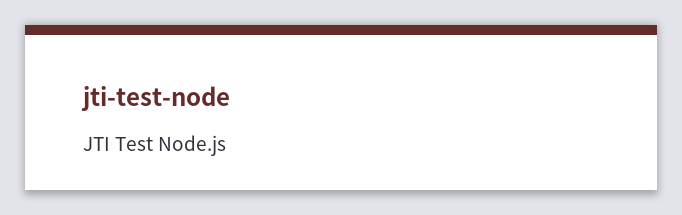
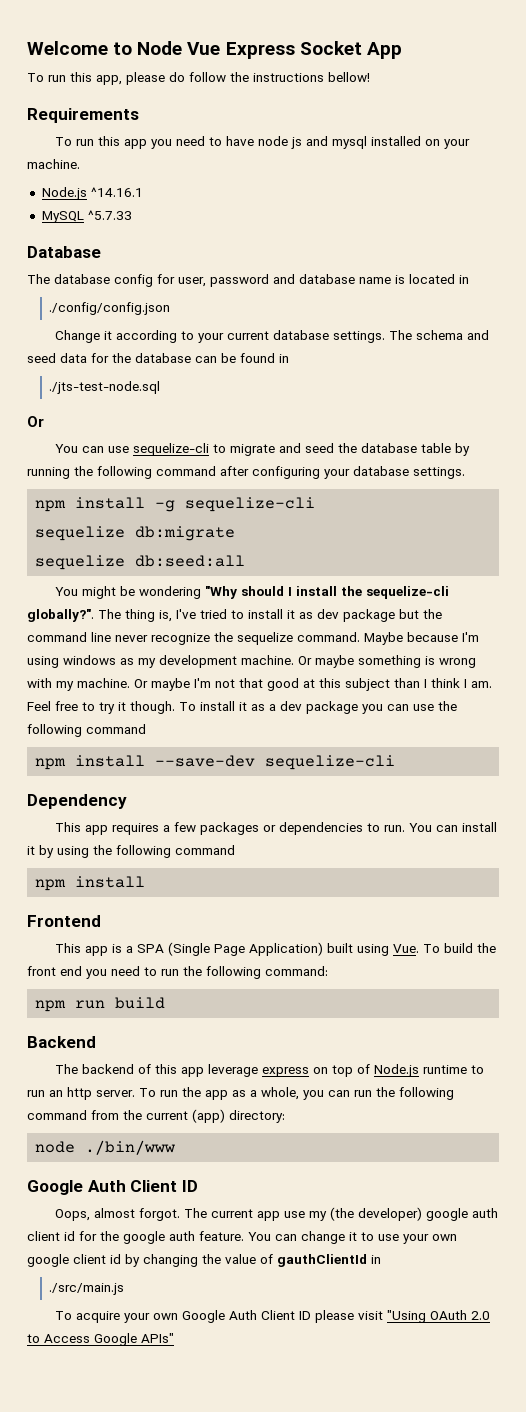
[81,86,230,111] [83,135,227,156] jti-test-node // JTI Test Node.js -> [27,41,402,59] [27,72,370,85] [27,108,139,123] [54,136,470,149] [27,159,80,169] [41,187,143,200] [41,210,132,223] [27,246,101,258] [27,274,469,287] [49,302,171,315] [54,330,489,343] [27,353,289,363] [49,381,161,394] [27,416,44,427] [54,443,470,456] [27,466,465,479] [35,497,316,512] [35,526,236,541] [35,555,246,570] [54,586,449,599] [27,609,442,622] [27,632,479,645] [27,655,476,668] [27,678,492,691] [27,701,457,714] [27,724,146,737] [35,755,396,770] [27,794,127,809] [54,822,497,835] [27,845,235,858] [35,876,146,891] [27,915,101,927] [54,942,496,956] [27,966,328,979] [35,997,166,1012] [27,1036,96,1048] [54,1064,484,1077] [27,1087,454,1100] [27,1109,285,1123] [35,1140,176,1155] [27,1180,198,1195] [54,1207,498,1221] [27,1231,457,1244] [27,1254,381,1267] [49,1283,125,1295] [54,1310,490,1323] [27,1333,174,1346] Welcome to Node Vue Express Socket App // To run this app, please do follow the instructions bellow! // Requirements // To run this app you need to have node js and mysql installed on your machine. // Node.js ^14.16.1 // MySQL ^5.7.33 // Database // The database config for user, password and database name is located in // ./config/config.json // Change it according to your current database settings. The schema and seed data for the database can be found in // ./jts-test-node.sql // Or // You can use sequelize-cli to migrate and seed the database table by running the following command after configuring your database settings. // npm install -g sequelize-cli // sequelize db:migrate // sequelize db:seed:all // You might be wondering "Why should I install the sequelize-cli globally?". The thing is, I've tried to install it as dev package but the command line never recognize the sequelize command. Maybe because I'm using windows as my development machine. Or maybe something is wrong with my machine. Or maybe I'm not that good at this subject than I think I am. Feel free to try it though. To install it as a dev package you can use the following command // npm install --save-dev sequelize-cli // Dependency // This app requires a few packages or dependencies to run. You can install it by using the following command // npm install // Frontend // This app is a SPA (Single Page Application) built using Vue. To build the front end you need to run the following command: // npm run build // Backend // The backend of this app leverage express on top of Node.js runtime to run an http server. To run the app as a whole, you can run the following command from the current (app) directory: // node ./bin/www // Google Auth Client ID // Oops, almost forgot. The current app use my (the developer) google auth client id for the google auth feature. You can change it to use your own google client id by changing the value of gauthClientId in // ./src/main.js // To acquire your own Google Auth Client ID please visit "Using OAuth 2.0 to Access Google APIs"

